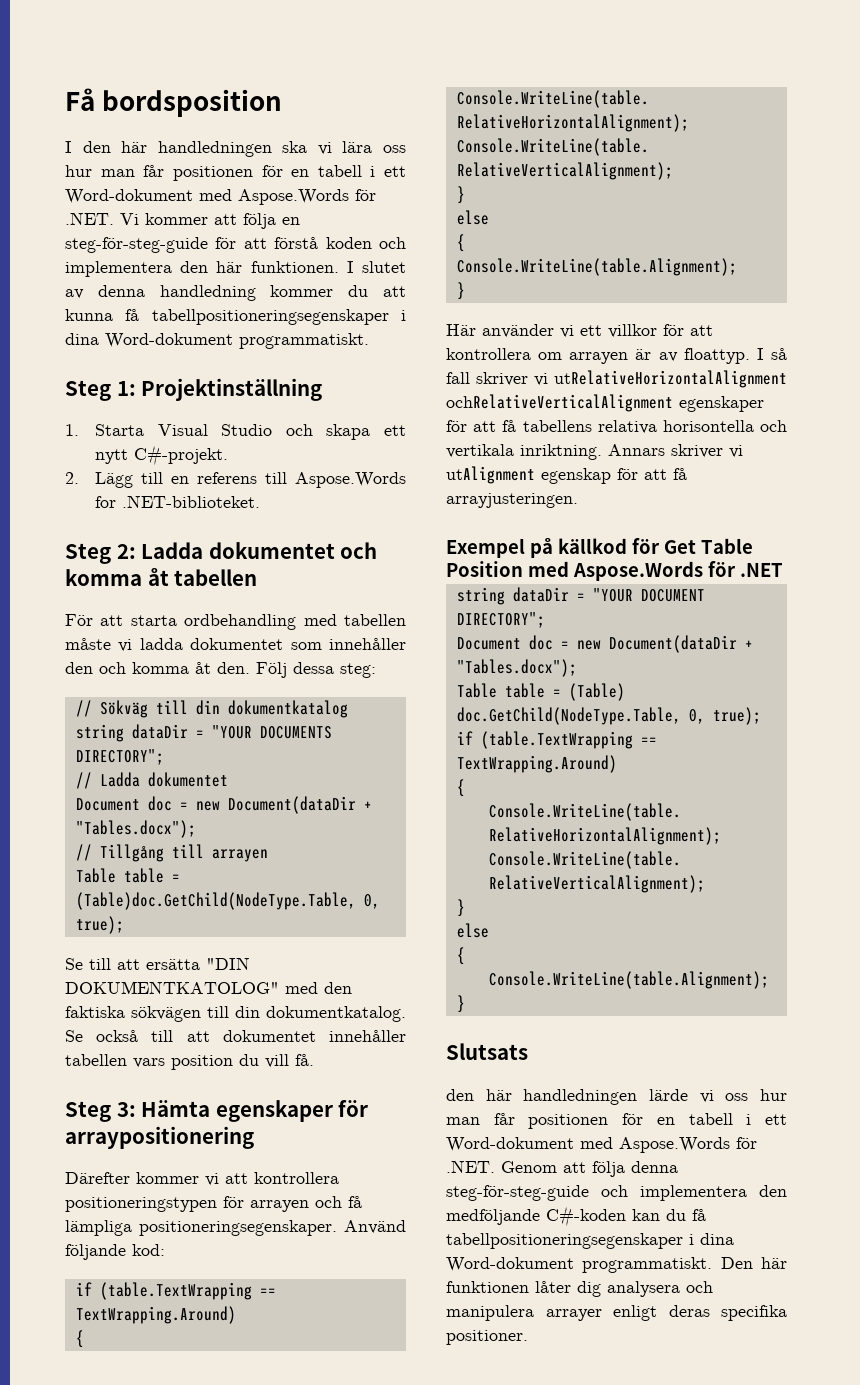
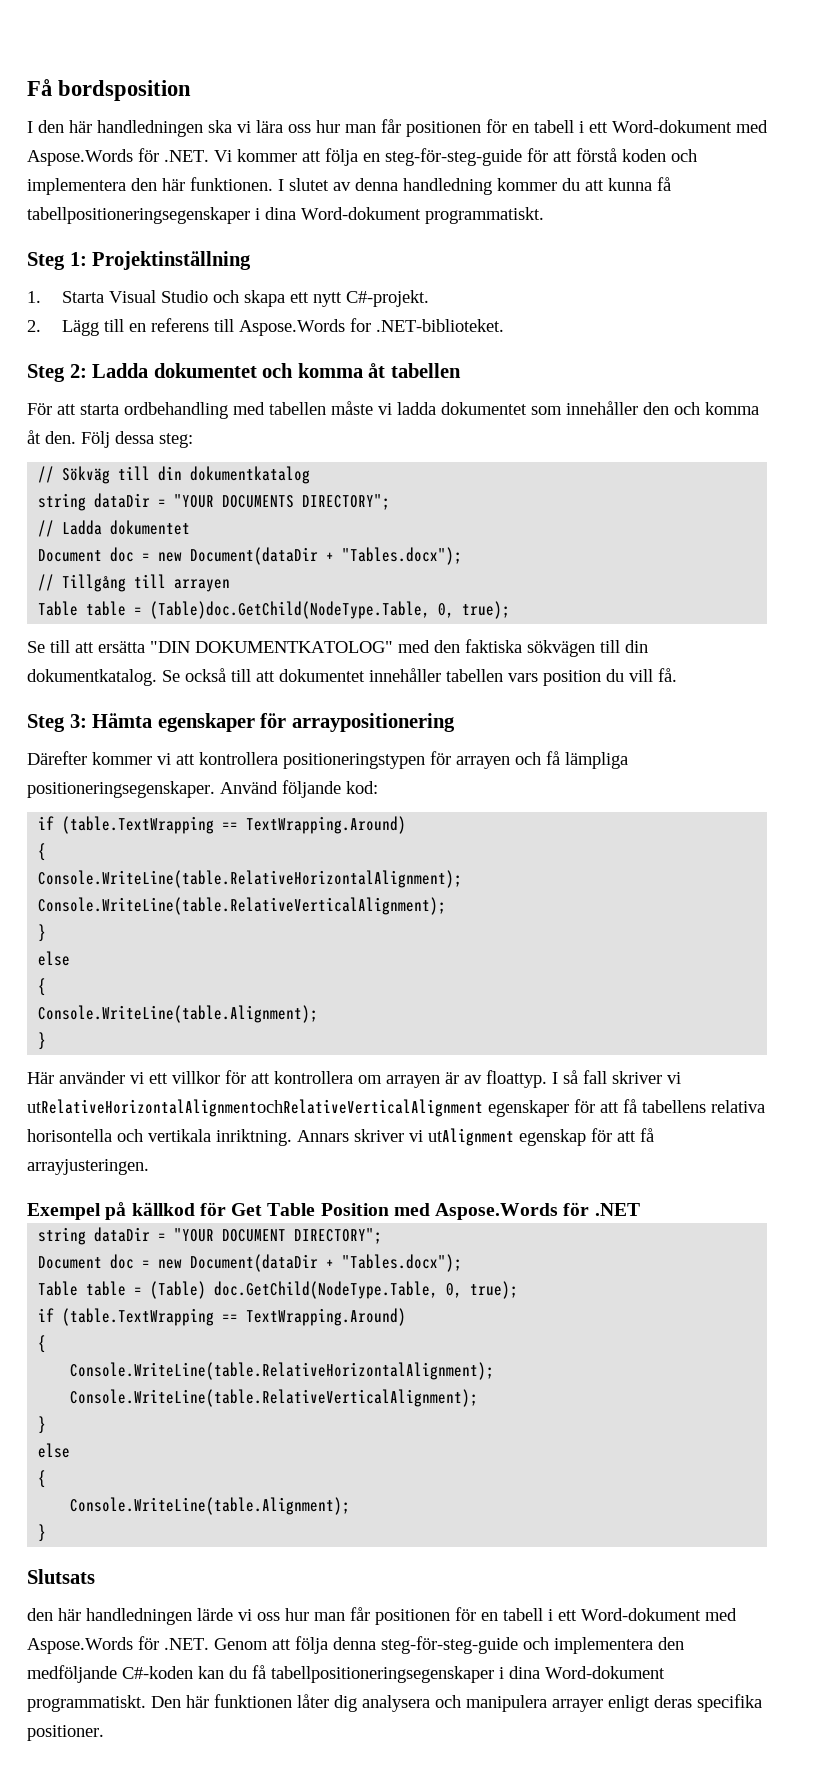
[554,370,787,388] [446,394,673,412] utRelativeHorizontalAlignment ochRelativeVerticalAlignment -> [27,1099,483,1117] utRelativeHorizontalAlignmentochRelativeVerticalAlignment

